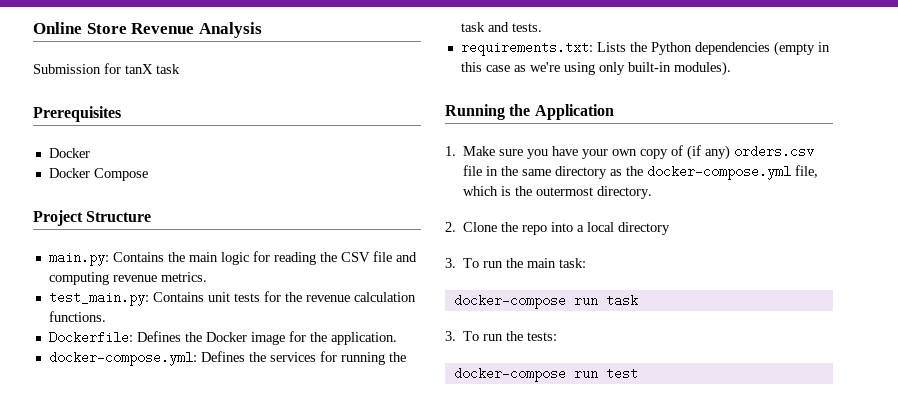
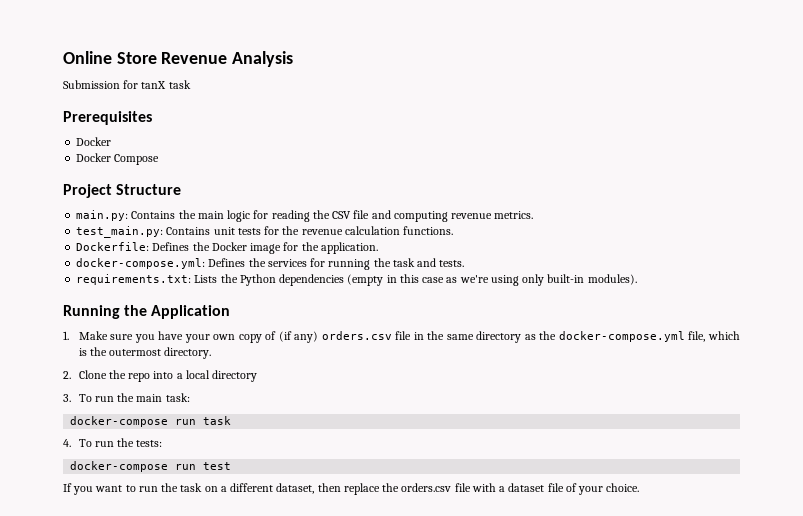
[445,331,456,341] 3. -> [63,439,71,447] 4.
(638, 373) none -> [63,483,640,495] // If you want to run the task on a different dataset, then replace the orders.csv file with a dataset file of your choice.

